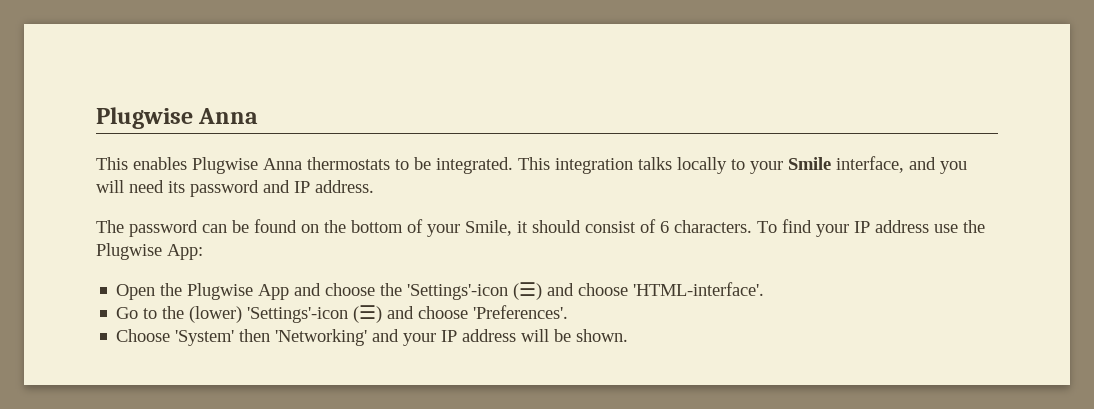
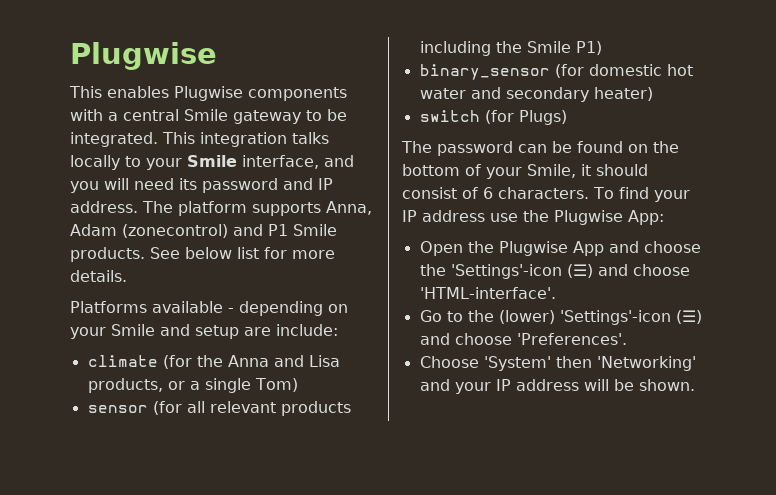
[96,107,259,129] Plugwise Anna -> [70,42,217,70] Plugwise
[263,157,390,170] Anna thermostats -> [248,87,347,101] [70,109,301,124] components with a central Smile gateway
(374, 186) none -> [142,201,372,216] [70,224,337,238] [70,247,335,262] [70,270,127,282] [70,301,348,316] [70,324,338,339] [87,355,340,369] [87,378,298,393] [87,401,351,416] [419,41,602,56] [419,64,693,80] [419,87,653,102] [419,110,567,125] The platform supports Anna, Adam (zonecontrol) and P1 Smile products. See below list for more details. // Platforms available - depending on your Smile and setup are include: // climate (for the Anna and Lisa products, or a single Tom) // sensor (for all relevant products including the Smile P1) // binary_sensor (for domestic hot water and secondary heater) // switch (for Plugs)

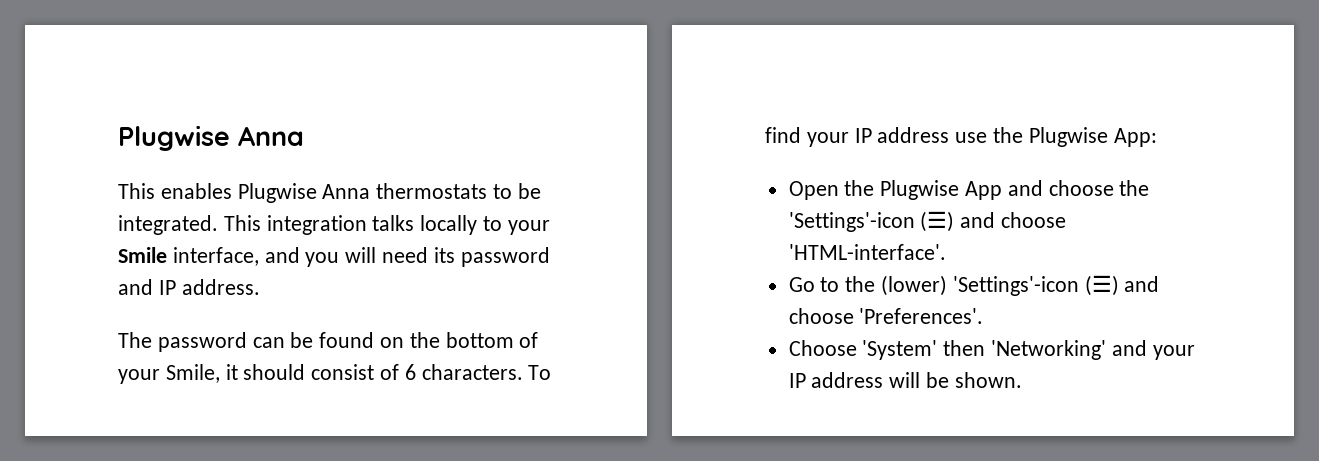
[70,42,217,70] Plugwise -> [118,125,304,151] Plugwise Anna
[248,87,347,101] [70,109,301,124] components with a central Smile gateway -> [322,183,488,199] Anna thermostats
[142,201,372,216] [70,224,337,238] [70,247,335,262] [70,270,127,282] [70,301,348,316] [70,324,338,339] [87,355,340,369] [87,378,298,393] [87,401,351,416] [419,41,602,56] [419,64,693,80] [419,87,653,102] [419,110,567,125] The platform supports Anna, Adam (zonecontrol) and P1 Smile products. See below list for more details. // Platforms available - depending on your Smile and setup are include: // climate (for the Anna and Lisa products, or a single Tom) // sensor (for all relevant products including the Smile P1) // binary_sensor (for domestic hot water and secondary heater) // switch (for Plugs) -> (260, 287) none

